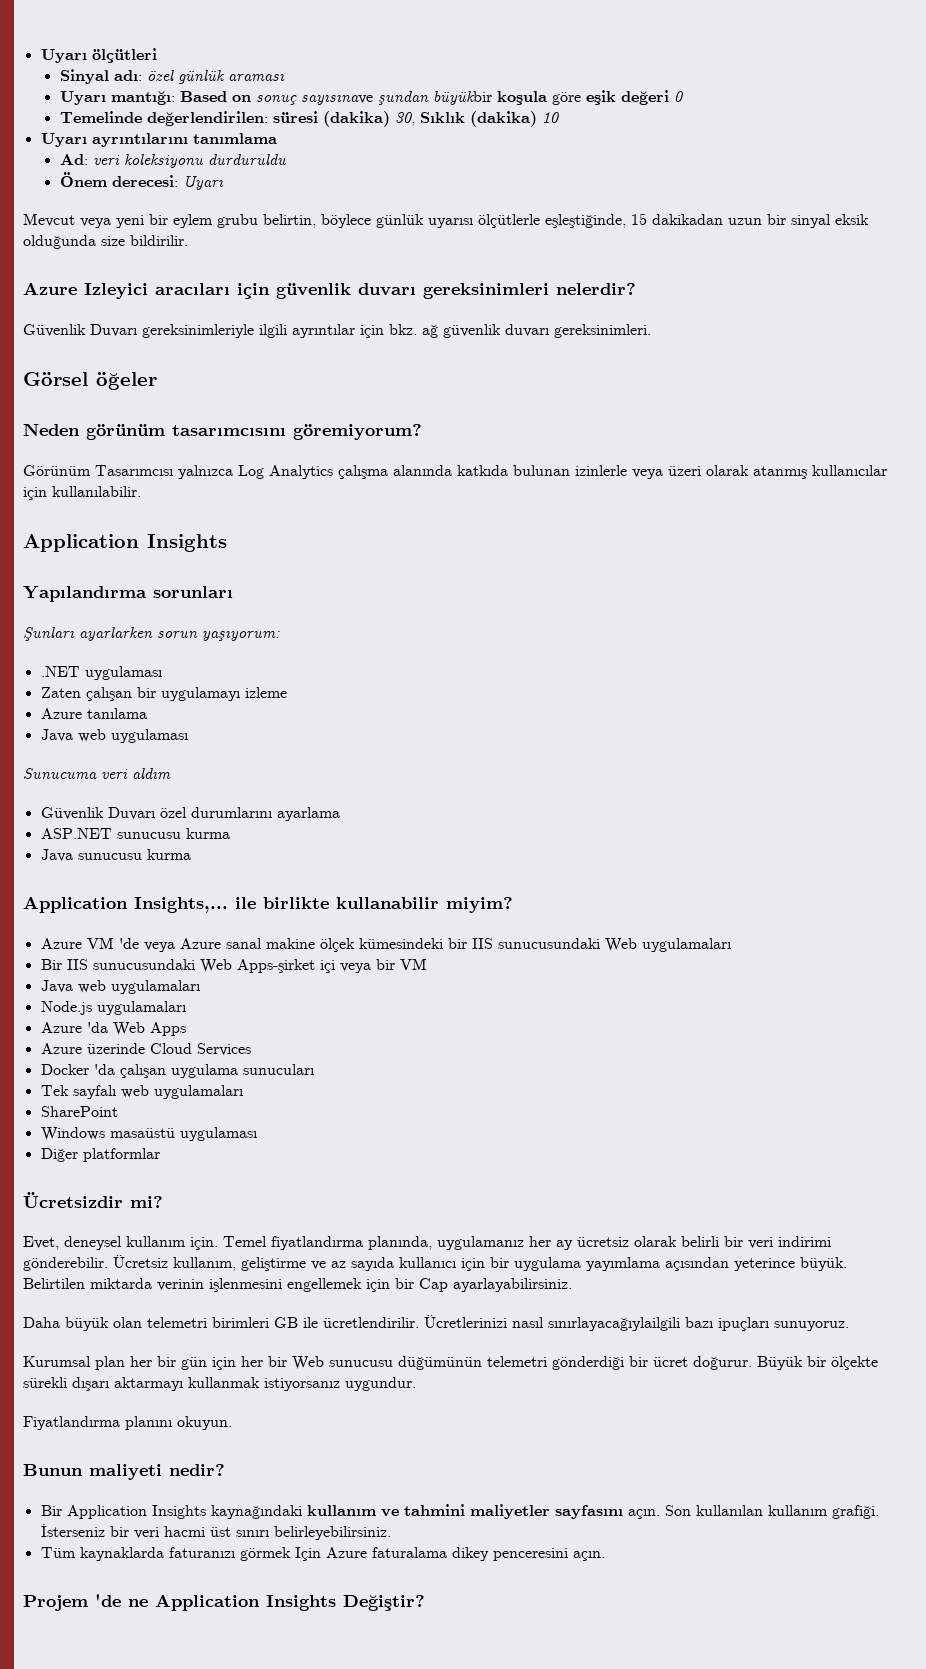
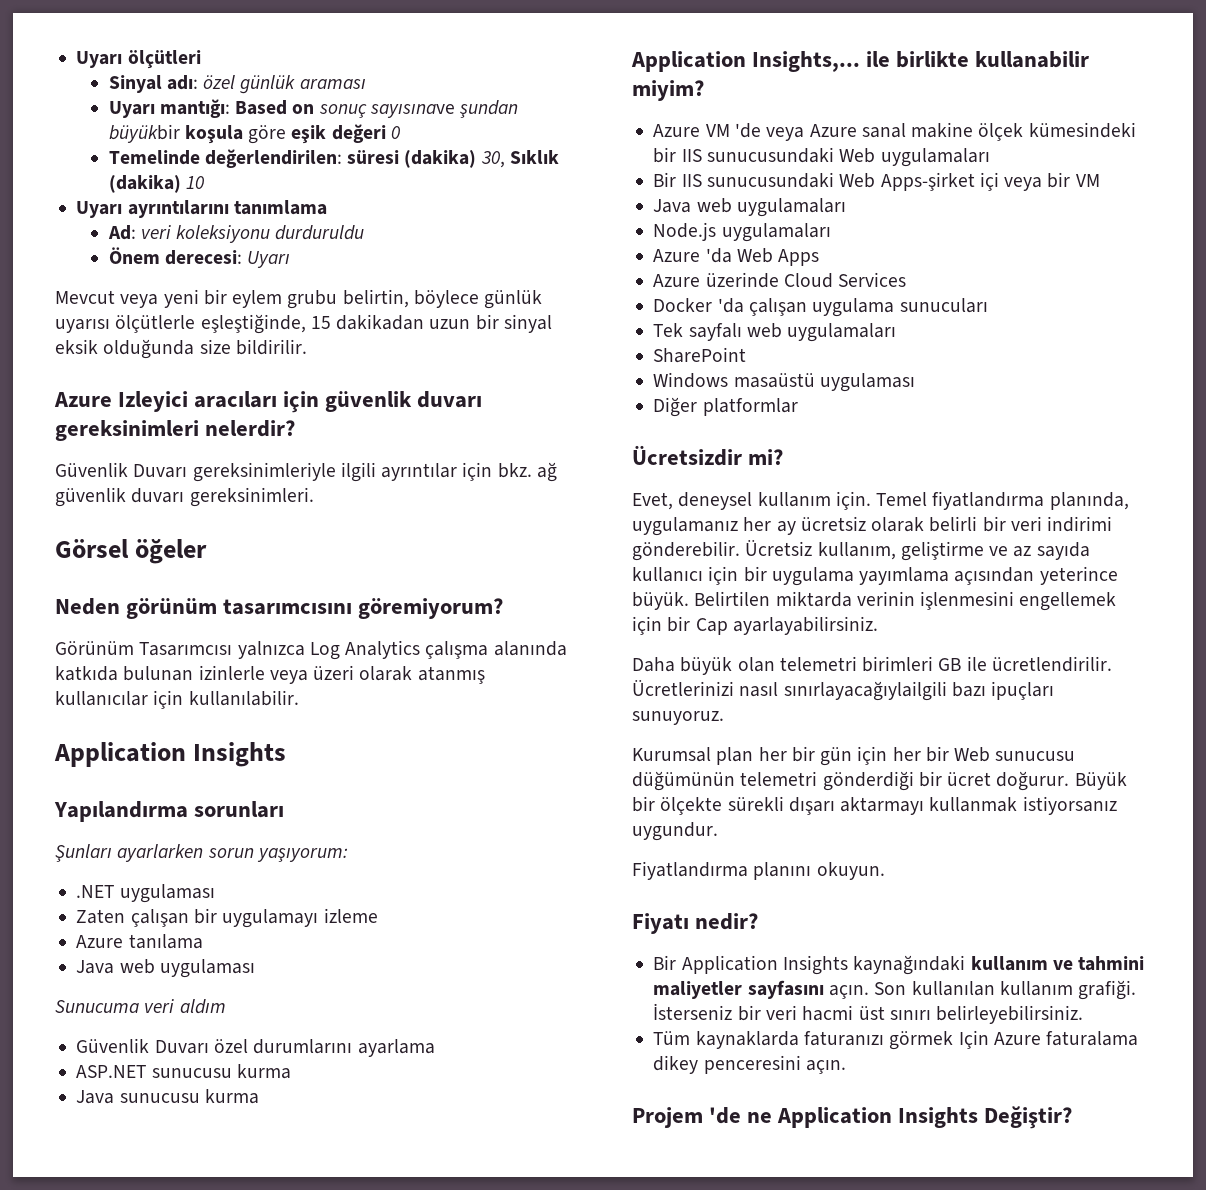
[23,1464,162,1480] Bunun maliyeti -> [632,913,689,934] Fiyatı

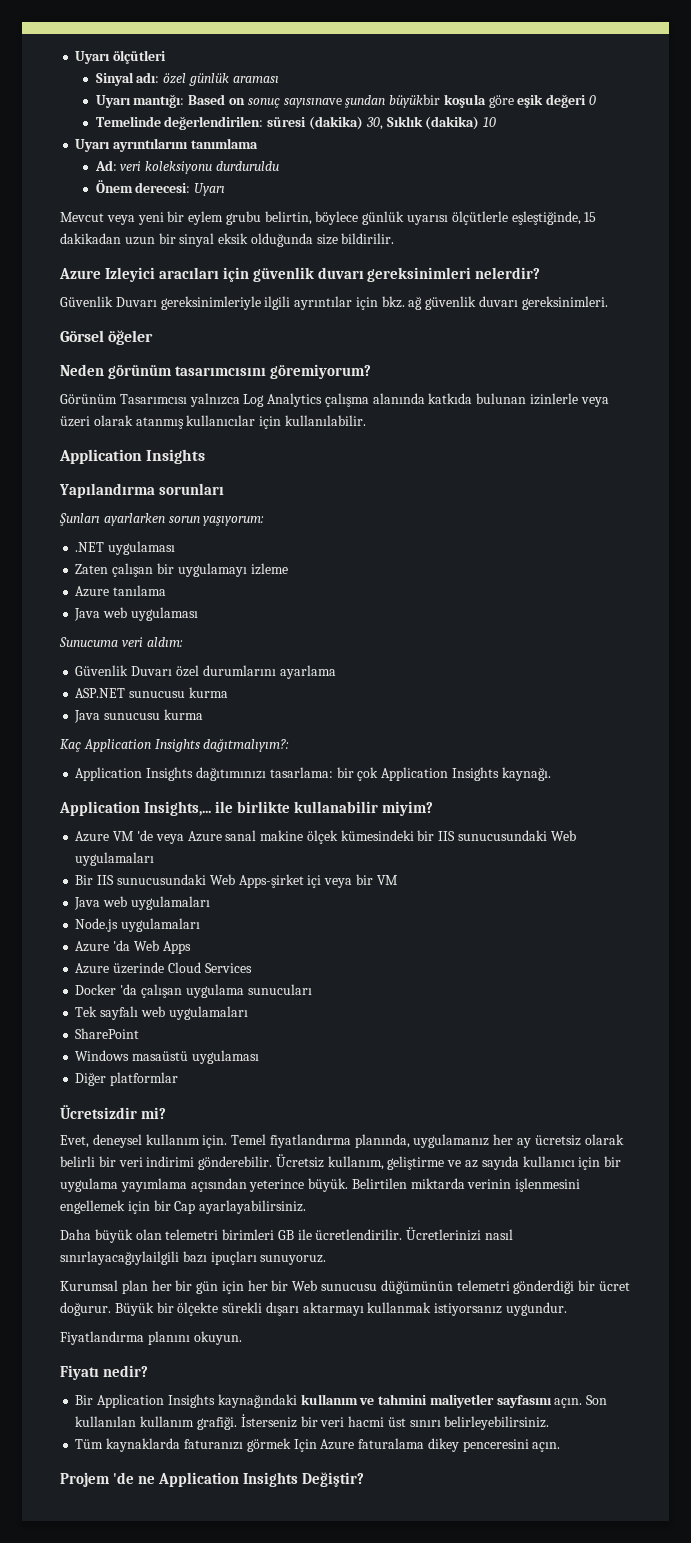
[179,999,226,1014] aldım -> [146,637,183,647] aldım:
(259, 1096) none -> [60,738,290,752] [75,767,551,781] // Kaç Application Insights dağıtmalıyım?: // Application Insights dağıtımınızı tasarlama: bir çok Application Insights kaynağı.

